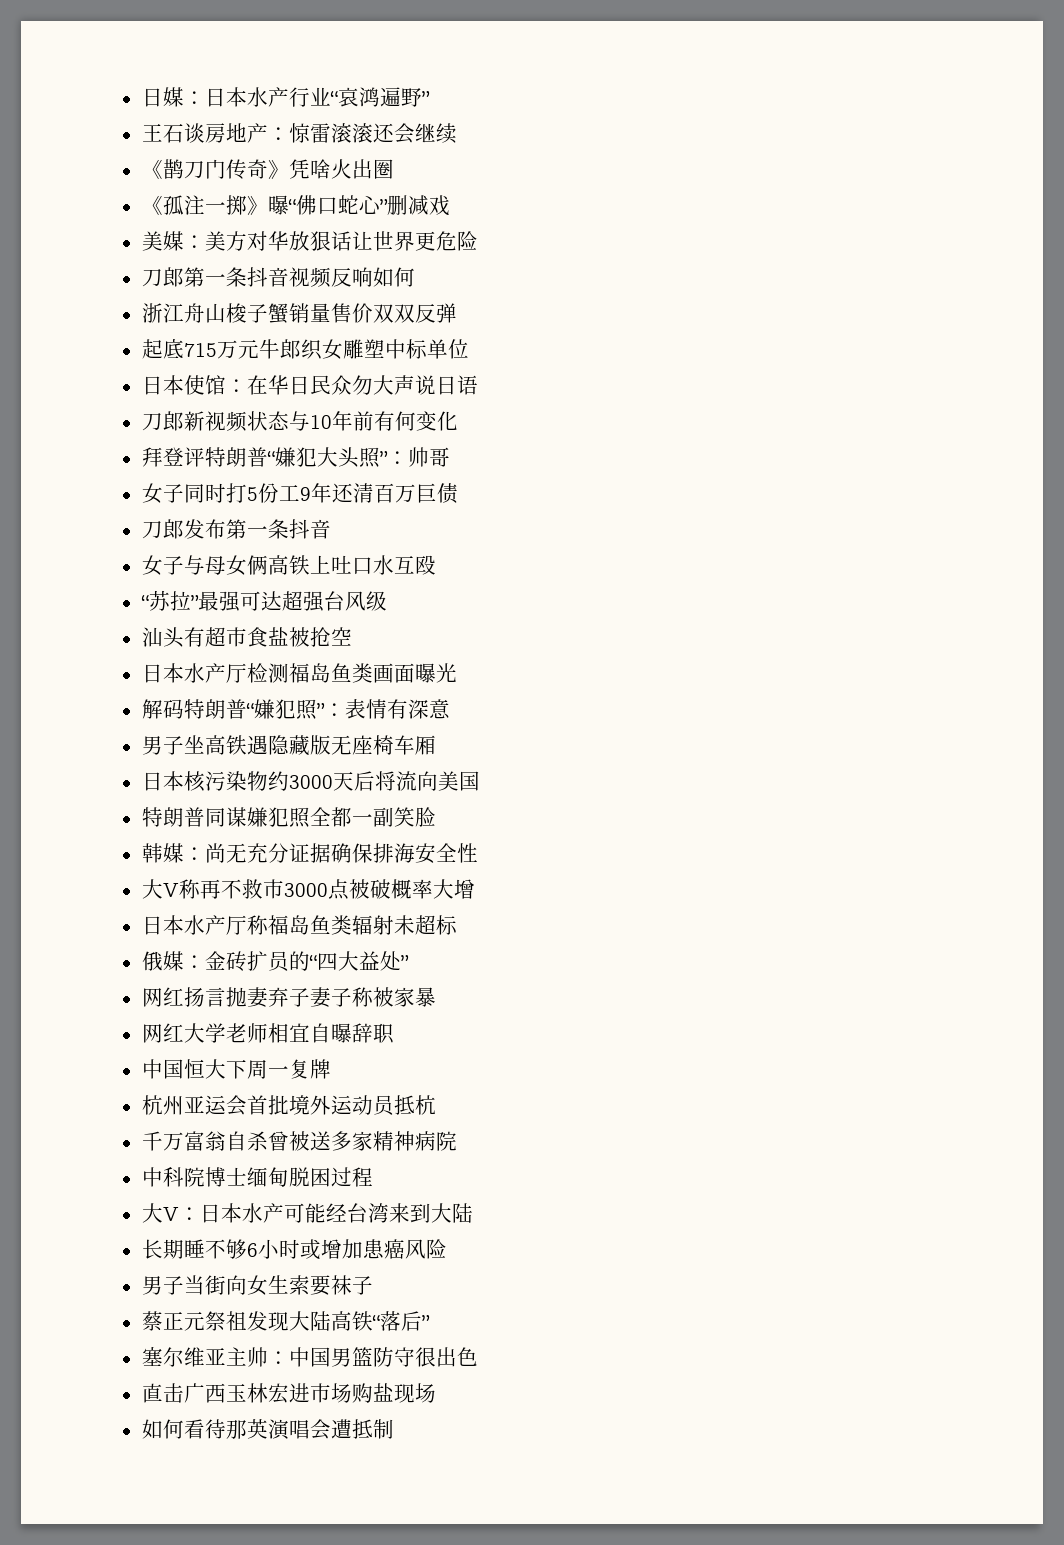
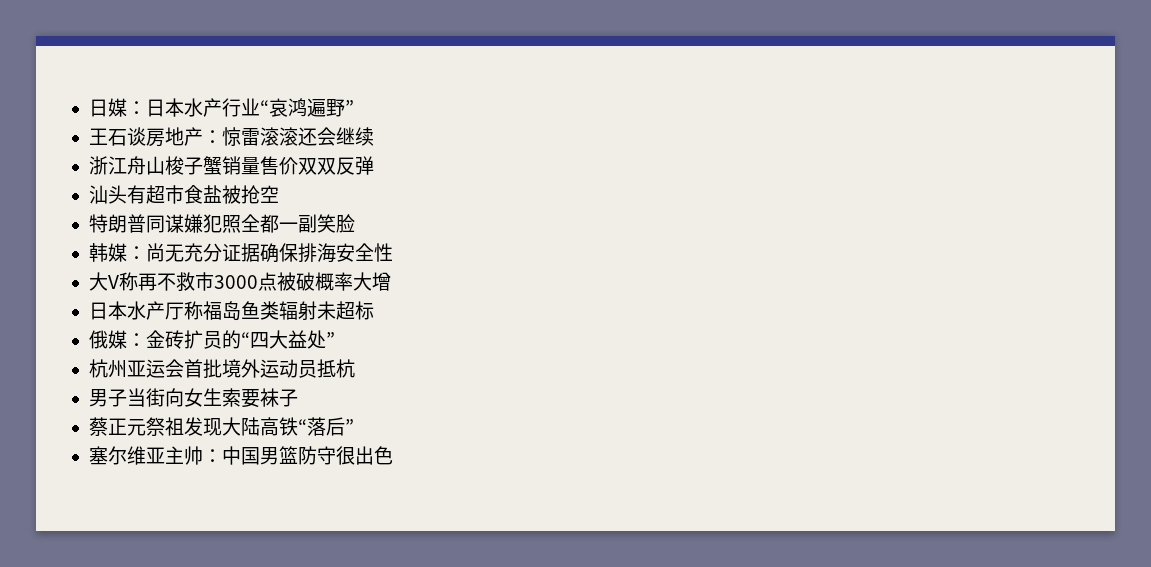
[141,159,394,179] [141,195,450,216] [141,231,478,251] [141,267,415,288] // 《鹊刀门传奇》凭啥火出圈 // 《孤注一掷》曝“佛口蛇心”删减戏 // 美媒：美方对华放狠话让世界更危险 // 刀郎第一条抖音视频反响如何 -> (374, 136) none
[141,339,469,360] [141,375,478,395] [141,411,458,432] [141,447,450,468] [141,483,458,504] [141,519,331,539] [141,555,436,576] [140,590,387,612] // 起底715万元牛郎织女雕塑中标单位 // 日本使馆：在华日民众勿大声说日语 // 刀郎新视频状态与10年前有何变化 // 拜登评特朗普“嫌犯大头照”：帅哥 // 女子同时打5份工9年还清百万巨债 // 刀郎发布第一条抖音 // 女子与母女俩高铁上吐口水互殴 // “苏拉”最强可达超强台风级 -> (374, 165) none
[141,663,457,683] [141,699,450,720] [141,735,436,756] [141,771,480,792] // 日本水产厅检测福岛鱼类画面曝光 // 解码特朗普“嫌犯照”：表情有深意 // 男子坐高铁遇隐藏版无座椅车厢 // 日本核污染物约3000天后将流向美国 -> (279, 194) none
[141,987,436,1008] [141,1023,394,1044] [141,1059,331,1079] // 网红扬言抛妻弃子妻子称被家暴 // 网红大学老师相宜自曝辞职 // 中国恒大下周一复牌 -> (335, 339) none
[141,1131,457,1151] [141,1167,373,1187] [141,1203,473,1223] [141,1239,447,1260] // 千万富翁自杀曾被送多家精神病院 // 中科院博士缅甸脱困过程 // 大V：日本水产可能经台湾来到大陆 // 长期睡不够6小时或增加患癌风险 -> (355, 368) none
[141,1383,436,1404] [141,1419,394,1440] // 直击广西玉林宏进市场购盐现场 // 如何看待那英演唱会遭抵制 -> (393, 455) none

